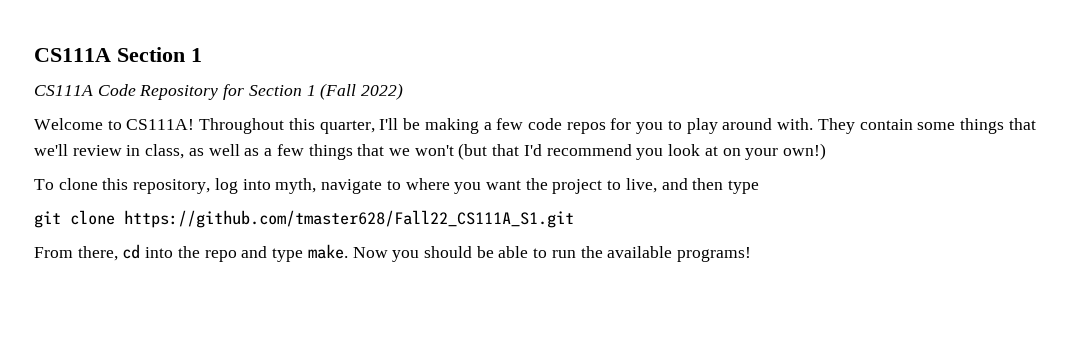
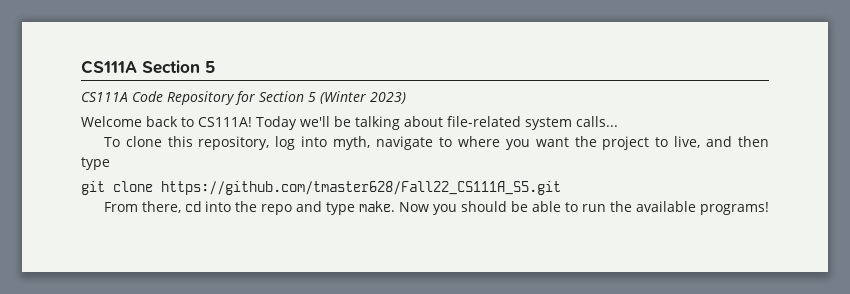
[191,48,202,62] 1 -> [205,61,215,73] 5
[306,83,404,100] 1 (Fall 2022) -> [308,91,406,104] 5 (Winter 2023)
(103, 124) none -> [146,116,178,127] back
[199,118,1036,134] [34,143,826,160] Throughout this quarter, I'll be making a few code repos for you to play around with. They contain some things that we'll review in class, as well as a few things that we won't (but that I'd recommend you look at on your own!) -> [256,116,618,130] Today we'll be talking about file-related system calls...
[124,210,574,228] https://github.com/tmaster628/Fall22_CS111A_S1.git -> [161,181,561,195] https://github.com/tmaster628/Fall22_CS111A_S5.git

